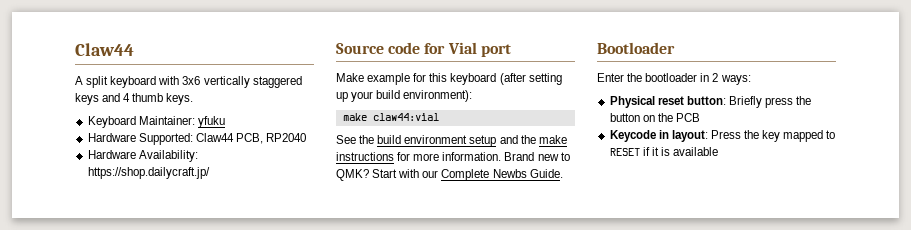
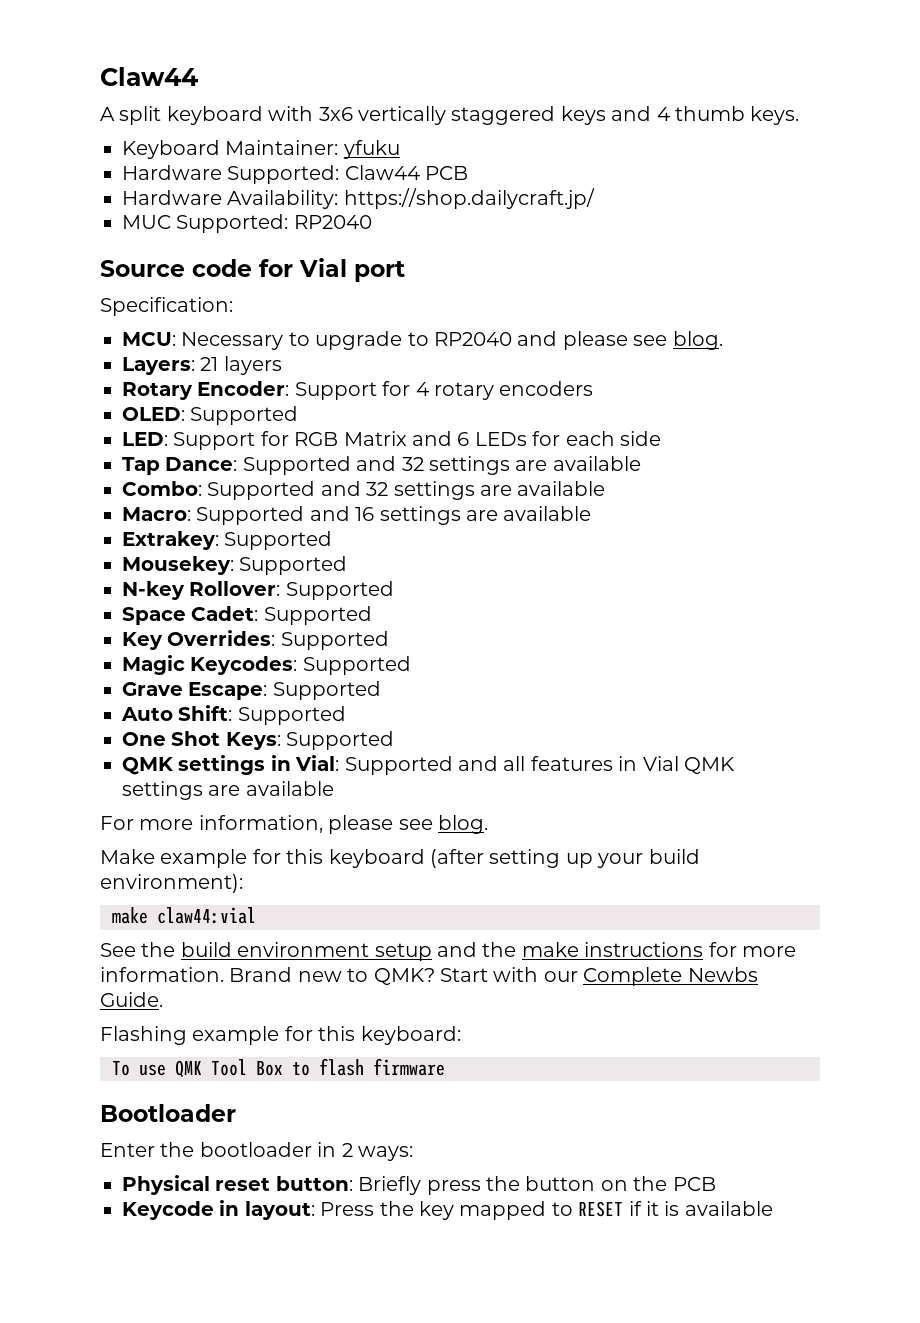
[235,133,307,144] PCB, RP2040 -> [425,166,469,180] PCB
(210, 173) none -> [122,214,372,233] // MUC Supported: RP2040
(511, 50) none -> [100,297,233,316] [122,331,723,350] [122,356,282,375] [122,381,594,400] [122,406,299,425] [122,431,661,450] [122,456,641,475] [122,481,606,500] [122,506,592,525] [122,531,333,550] [122,556,348,575] [122,581,394,600] [122,606,372,625] [122,630,389,650] [122,655,411,675] [122,681,381,700] [121,705,346,725] [122,731,395,750] [122,755,735,775] [122,781,334,800] [100,815,488,834] // Specification: // MCU: Necessary to upgrade to RP2040 and please see blog. // Layers: 21 layers // Rotary Encoder: Support for 4 rotary encoders // OLED: Supported // LED: Support for RGB Matrix and 6 LEDs for each side // Tap Dance: Supported and 32 settings are available // Combo: Supported and 32 settings are available // Macro: Supported and 16 settings are available // Extrakey: Supported // Mousekey: Supported // N-key Rollover: Supported // Space Cadet: Supported // Key Overrides: Supported // Magic Keycodes: Supported // Grave Escape: Supported // Auto Shift: Supported // One Shot Keys: Supported // QMK settings in Vial: Supported and all features in Vial QMK settings are available // For more information, please see blog.
(563, 173) none -> [100,1026,461,1045] [112,1058,445,1078] // Flashing example for this keyboard: // To use QMK Tool Box to flash firmware

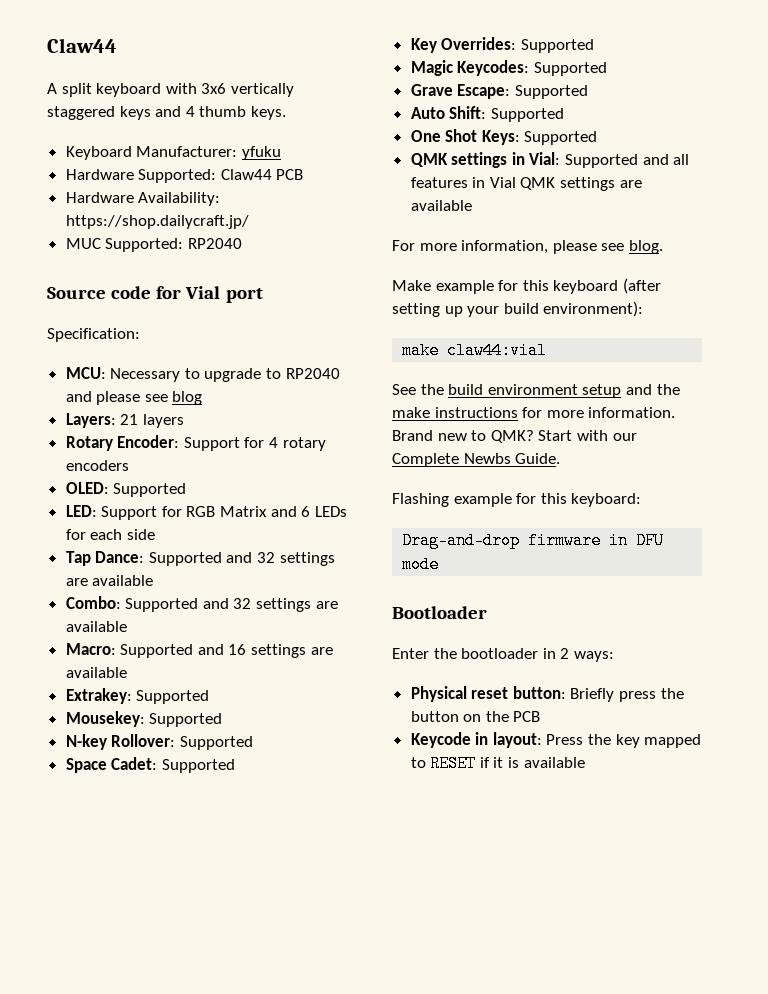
[225,140,339,155] Maintainer: -> [136,146,238,157] Manufacturer:
[672,331,723,350] blog. -> [172,391,203,405] blog
[112,1058,445,1078] To use QMK Tool Box to flash firmware -> [402,532,665,549] [402,556,440,573] Drag-and-drop firmware in DFU mode

